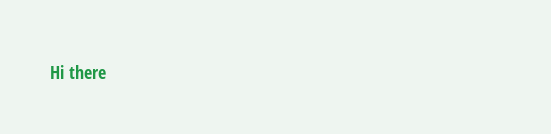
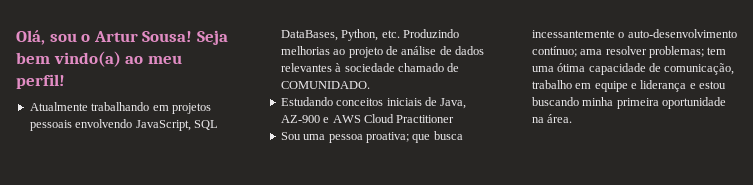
[50,65,106,79] Hi there -> [16,30,228,45] [16,51,182,67] [16,74,65,89] [29,102,211,114] [29,119,218,131] [280,29,459,41] [280,46,484,58] [280,63,460,72] [280,81,370,89] [280,97,467,109] [280,114,455,123] [280,131,463,143] [531,29,737,38] [531,46,727,58] [531,63,735,75] [531,80,726,92] [531,97,726,109] [531,114,573,123] Olá, sou o Artur Sousa! Seja bem vindo(a) ao meu perfil! // Atualmente trabalhando em projetos pessoais envolvendo JavaScript, SQL DataBases, Python, etc. Produzindo melhorias ao projeto de análise de dados relevantes à sociedade chamado de COMUNIDADO. // Estudando conceitos iniciais de Java, AZ-900 e AWS Cloud Practitioner // Sou uma pessoa proativa; que busca incessantemente o auto-desenvolvimento contínuo; ama resolver problemas; tem uma ótima capacidade de comunicação, trabalho em equipe e liderança e estou buscando minha primeira oportunidade na área.

